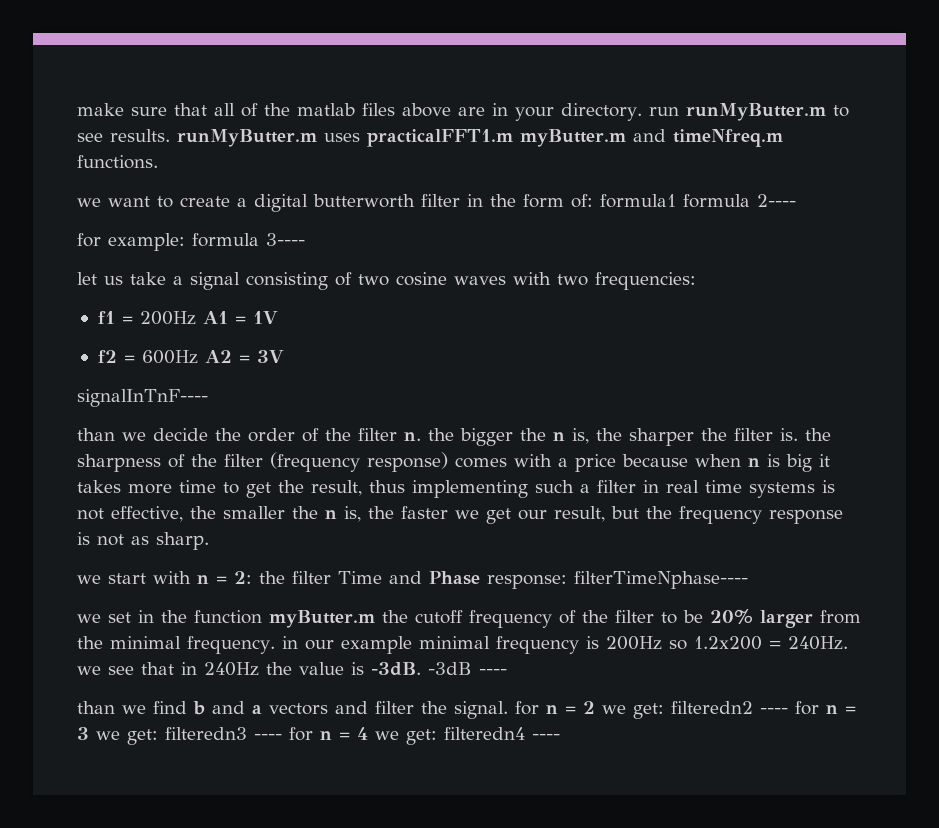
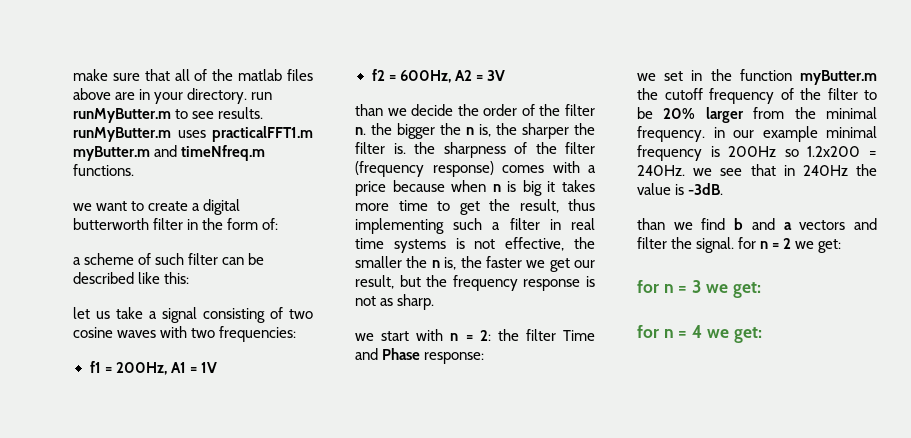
[600,194,796,208] [77,233,305,251] formula1 formula 2---- // for example: formula 3---- -> [73,253,265,265] [73,272,190,284] // a scheme of such filter can be described like this:
[139,311,196,325] 200Hz -> [115,362,167,375] 200Hz,
[141,350,198,364] 600Hz -> [399,70,451,83] 600Hz,
[77,389,208,407] // signalInTnF---- -> (505, 75) none
[574,571,748,589] filterTimeNphase---- -> (485, 358) none
[428,662,507,675] -3dB ---- -> (724, 189) none
[671,701,788,714] filteredn2 ---- -> (842, 246) //
[165,727,282,740] filteredn3 ---- -> (761, 290) //
[444,727,560,740] filteredn4 ---- -> (762, 335) none

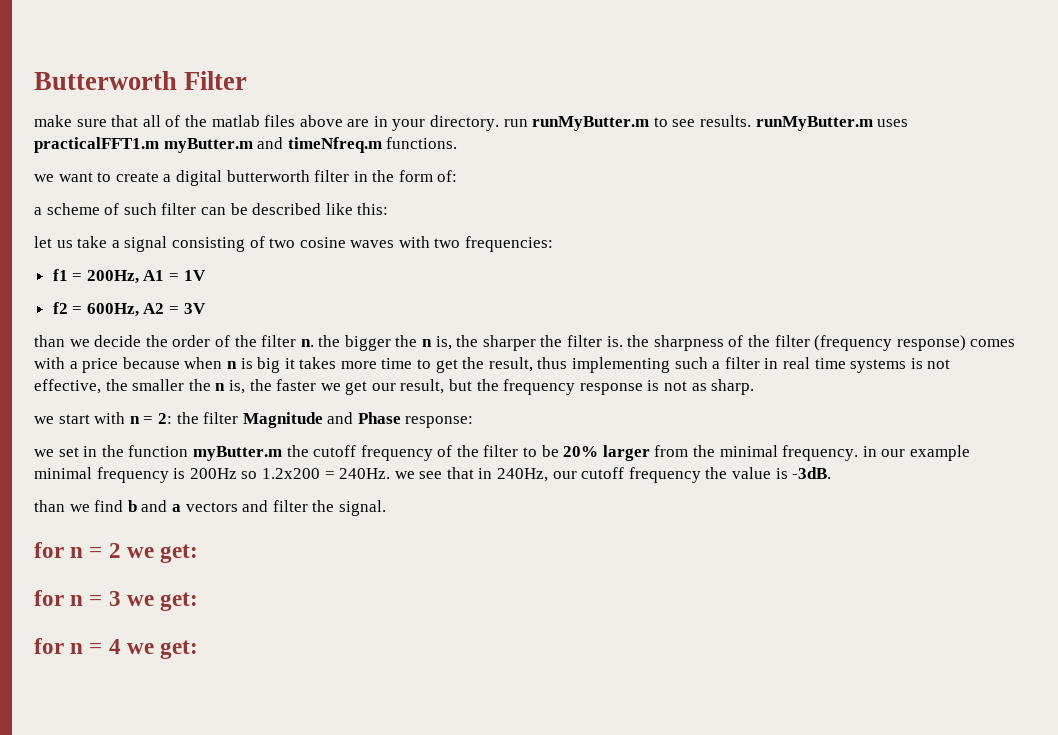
(73, 75) none -> [34,71,248,90] Butterworth Filter //
[563,330,595,341] Time -> [242,412,323,428] Magnitude
[802,165,848,176] 240Hz -> [497,467,701,483] 240Hz, our cutoff frequency
(735, 245) none -> (386, 508) //

